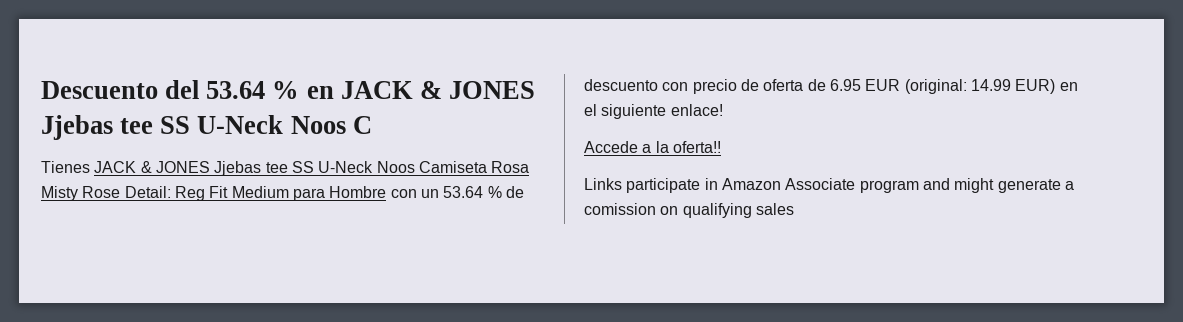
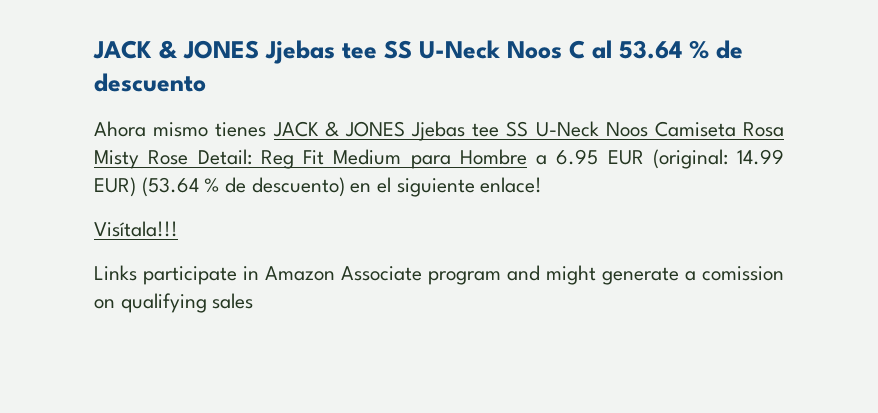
[41,80,334,99] Descuento del 53.64 % en -> (93, 49) none
[41,161,90,173] // Tienes -> [592,40,743,59] [94,73,206,92] [94,121,267,137] al 53.64 % de descuento // Ahora mismo tienes
[390,186,524,198] [584,79,826,94] con un 53.64 % de descuento con precio de oferta de -> [536,155,547,165] a
(1056, 86) none -> [141,177,345,197] (53.64 % de descuento)
[584,141,721,153] Accede a la oferta!! -> [94,221,178,237] Visítala!!!

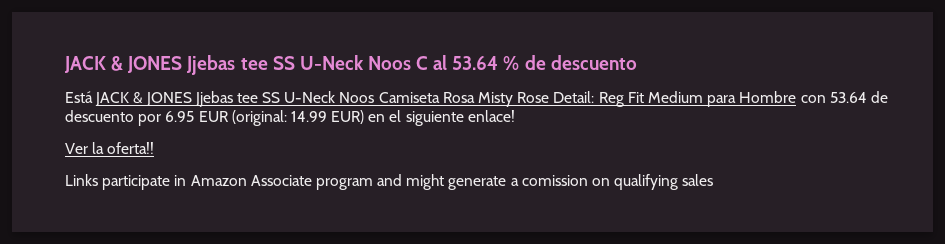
[94,121,267,137] Ahora mismo tienes -> [65,91,93,103] Está
[536,155,547,165] a -> [800,91,888,103] [65,110,162,126] con 53.64 de descuento por
[141,177,345,197] (53.64 % de descuento) -> (365, 117) none
[94,221,178,237] Visítala!!! -> [65,142,155,154] Ver la oferta!!

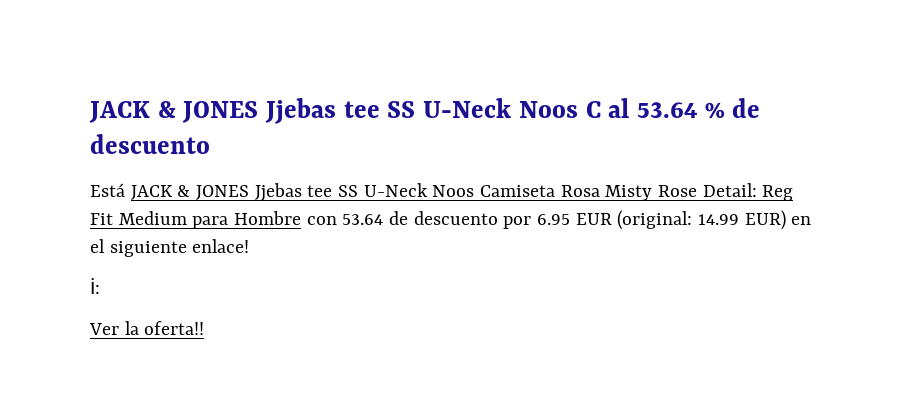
(515, 116) none -> [90,278,100,294] // ℹ:
[65,174,714,190] // Links participate in Amazon Associate program and might generate a comission on qualifying sales -> (205, 328) none

